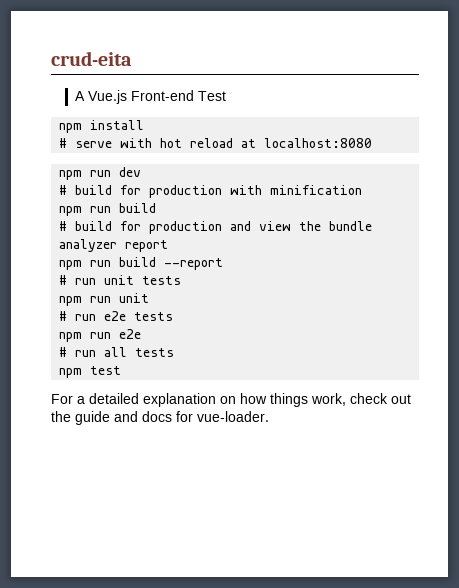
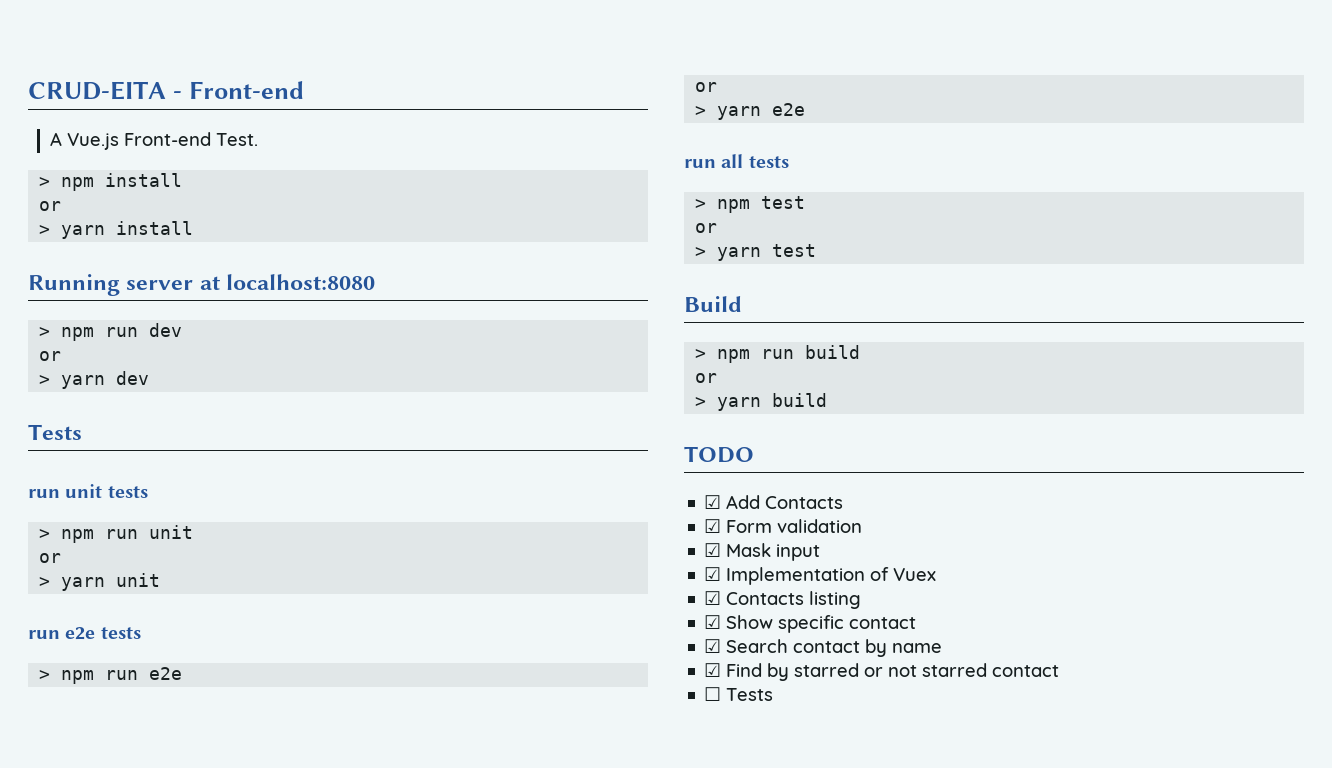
[51,51,132,66] crud-eita -> [28,81,304,100] CRUD-EITA - Front-end
[198,91,227,101] Test // -> [215,133,258,146] [39,177,51,187] Test. // >
[59,138,234,148] # serve with hot reload -> [39,201,62,211] [39,221,194,239] [28,274,194,296] or // > yarn install // Running server
(373, 143) none -> [39,327,51,337] >
[59,185,363,198] [59,203,157,216] [59,221,373,234] [59,239,169,252] [59,257,224,270] [59,275,182,285] [59,293,150,306] [59,311,174,321] [59,329,142,342] [59,347,175,357] [59,366,122,378] [51,393,411,407] [51,411,269,425] # build for production with minification // npm run build // # build for production and view the bundle analyzer report // npm run build --report // # run unit tests // npm run unit // # run e2e tests // npm run e2e // # run all tests // npm test // For a detailed explanation on how things work, check out the guide and docs for vue-loader. -> [39,351,62,361] [39,371,150,389] [28,424,82,440] [28,484,148,498] [39,525,194,543] [39,553,62,563] [39,573,161,591] [28,627,141,640] [39,667,183,684] [695,82,718,92] [695,103,806,120] [684,154,789,168] [695,196,806,213] [695,223,718,233] [695,244,817,261] [684,296,742,312] [695,345,861,363] [695,373,718,383] [695,393,828,411] [684,446,754,463] [704,495,844,509] [704,519,863,533] [704,543,821,561] [704,567,937,585] [704,591,862,609] [704,615,917,633] [704,639,943,657] [704,663,1060,681] [704,687,774,701] or // > yarn dev // Tests // run unit tests // > npm run unit // or // > yarn unit // run e2e tests // > npm run e2e // or // > yarn e2e // run all tests // > npm test // or // > yarn test // Build // > npm run build // or // > yarn build // TODO // ☑ Add Contacts // ☑ Form validation // ☑ Mask input // ☑ Implementation of Vuex // ☑ Contacts listing // ☑ Show specific contact // ☑ Search contact by name // ☑ Find by starred or not starred contact // ☐ Tests

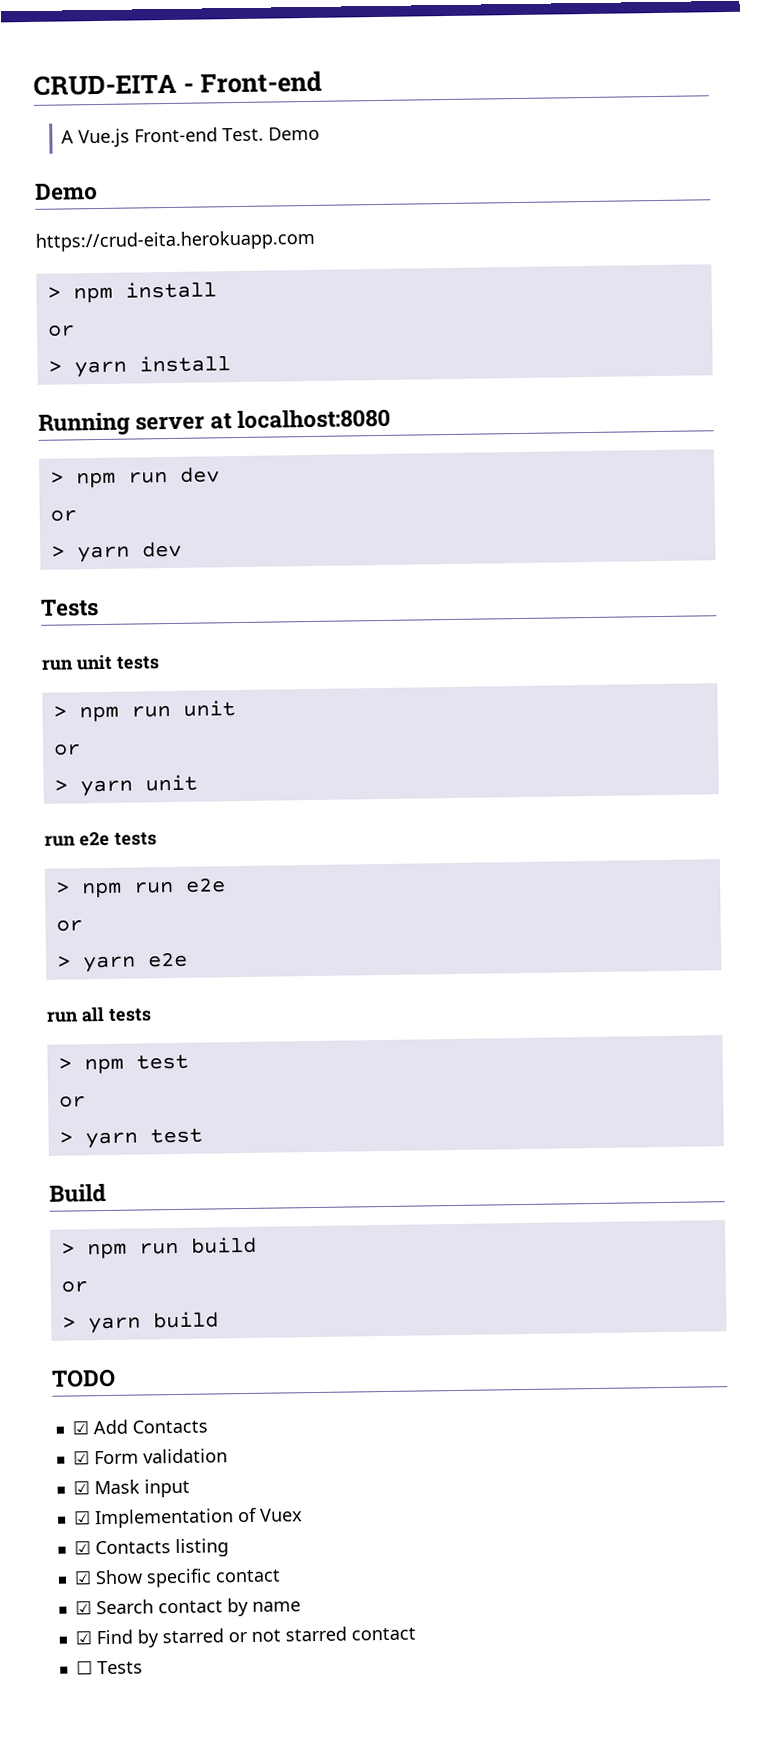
(258, 139) none -> [268,126,321,141] [35,183,98,201] [35,229,315,252] Demo // Demo // https://crud-eita.herokuapp.com

